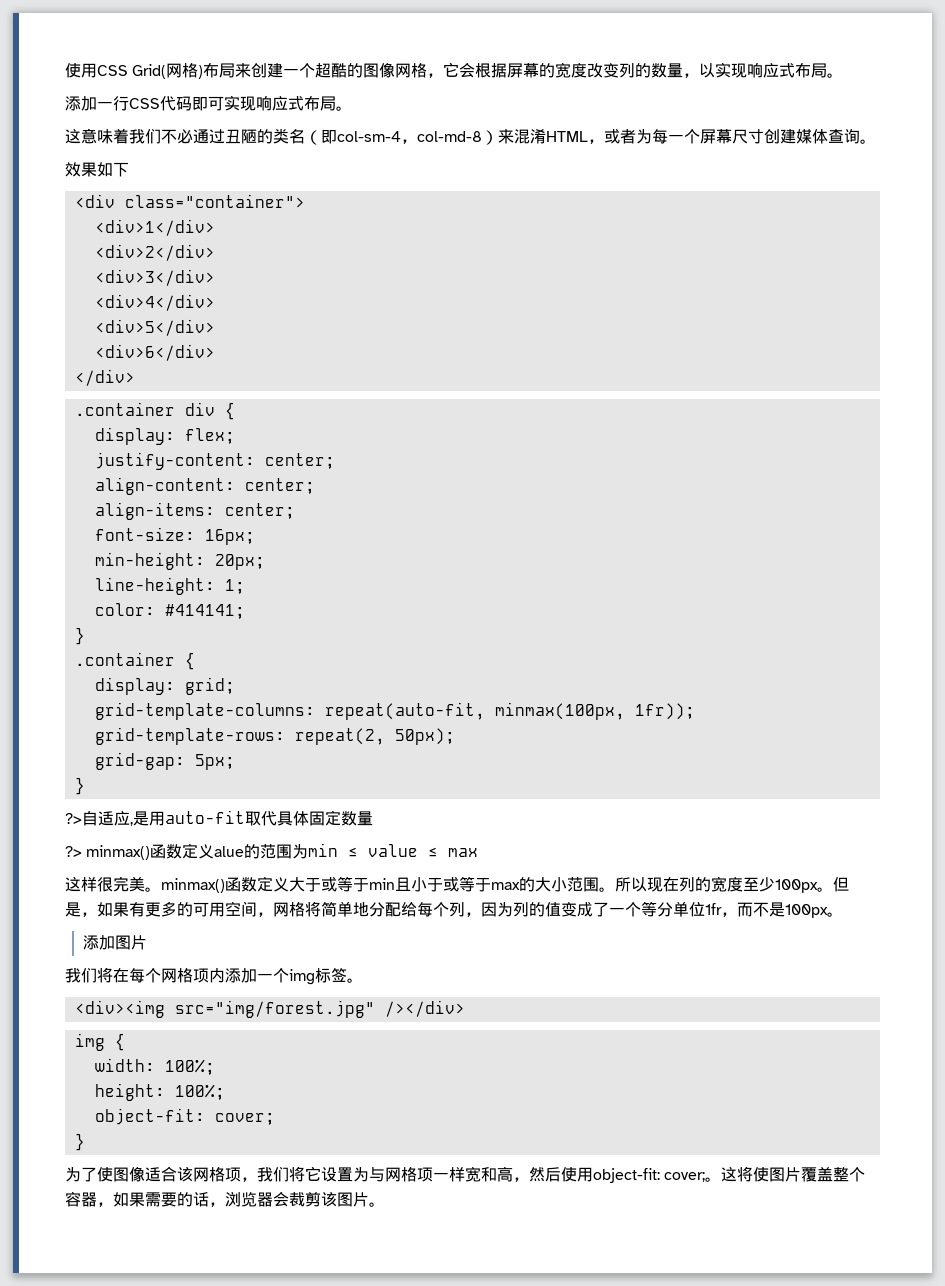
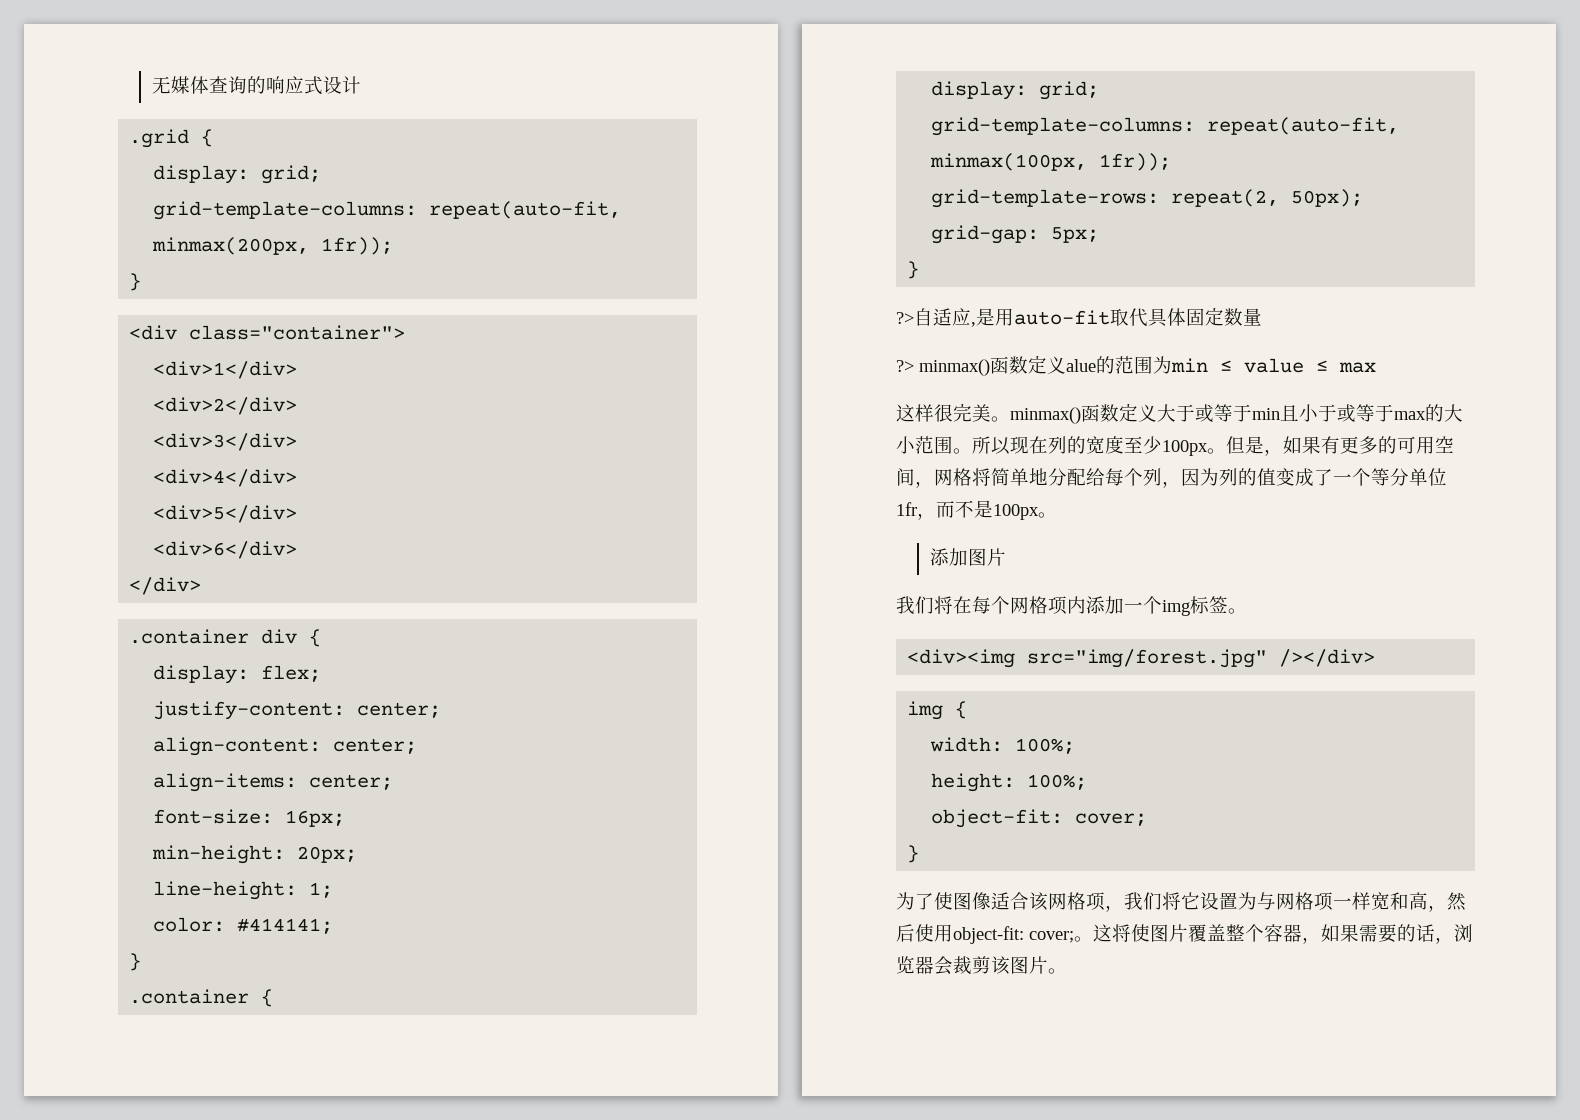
[65,62,844,79] [65,95,352,111] [65,128,876,145] [65,162,129,177] 使用CSS Grid(网格)布局来创建一个超酷的图像网格，它会根据屏幕的宽度改变列的数量，以实现响应式布局。 // 添加一行CSS代码即可实现响应式布局。 // 这意味着我们不必通过丑陋的类名（即col-sm-4，col-md-8）来混淆HTML，或者为每一个屏幕尺寸创建媒体查询。 // 效果如下 -> [151,76,361,95] [129,129,214,148] [153,165,322,184] [153,201,622,220] [152,237,394,255] [129,273,142,291] 无媒体查询的响应式设计 // .grid { // display: grid; // grid-template-columns: repeat(auto-fit, minmax(200px, 1fr)); // }

